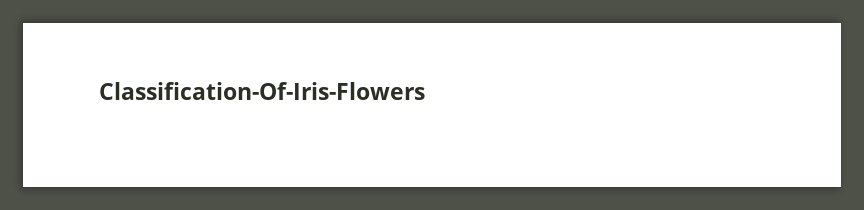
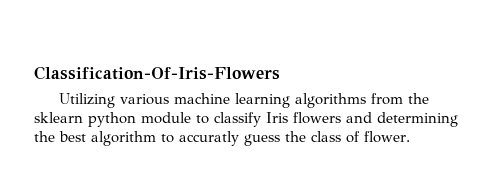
(425, 91) none -> [59,93,430,108] [34,112,458,127] [34,131,410,146] // Utilizing various machine learning algorithms from the sklearn python module to classify Iris flowers and determining the best algorithm to accuratly guess the class of flower.

